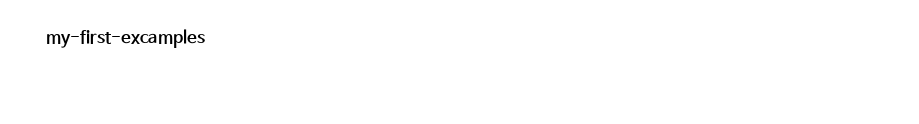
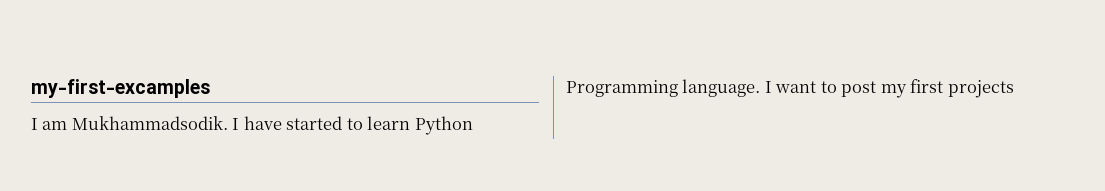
(205, 38) none -> [31,116,473,135] [566,79,1014,98] // I am Mukhammadsodik. I have started to learn Python Programming language. I want to post my first projects

